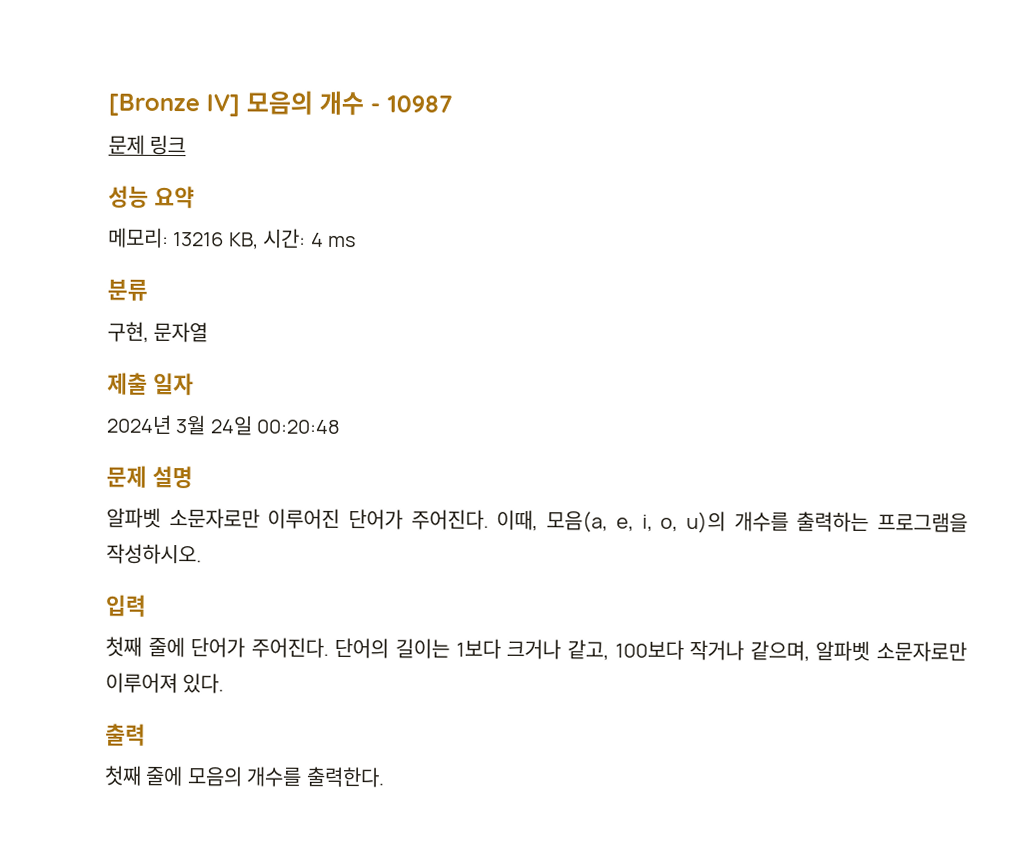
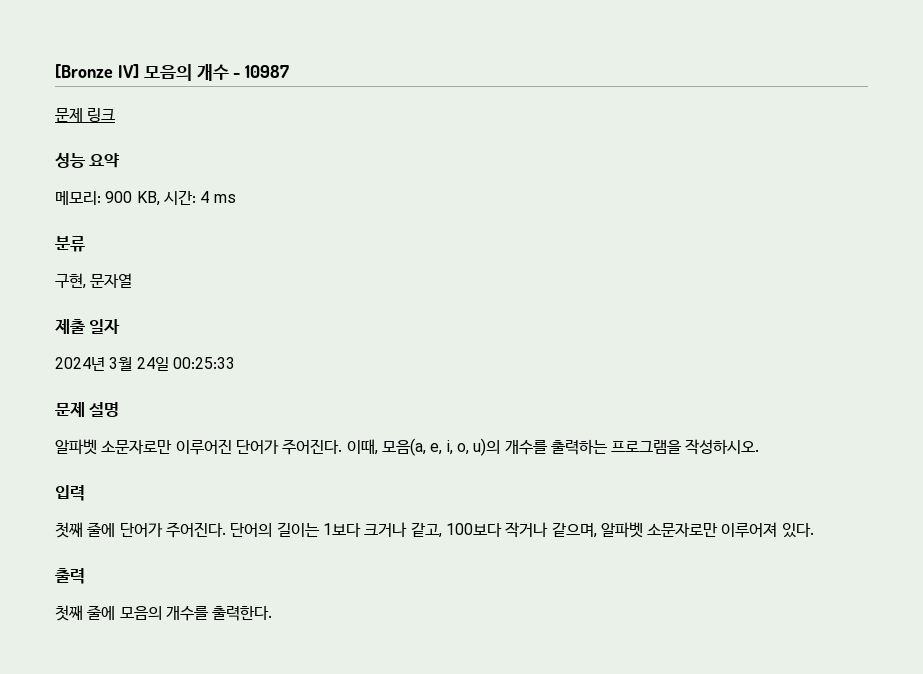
[173,232,225,247] 13216 -> [105,191,133,203] 900
[256,419,342,434] 00:20:48 -> [172,357,235,369] 00:25:33

